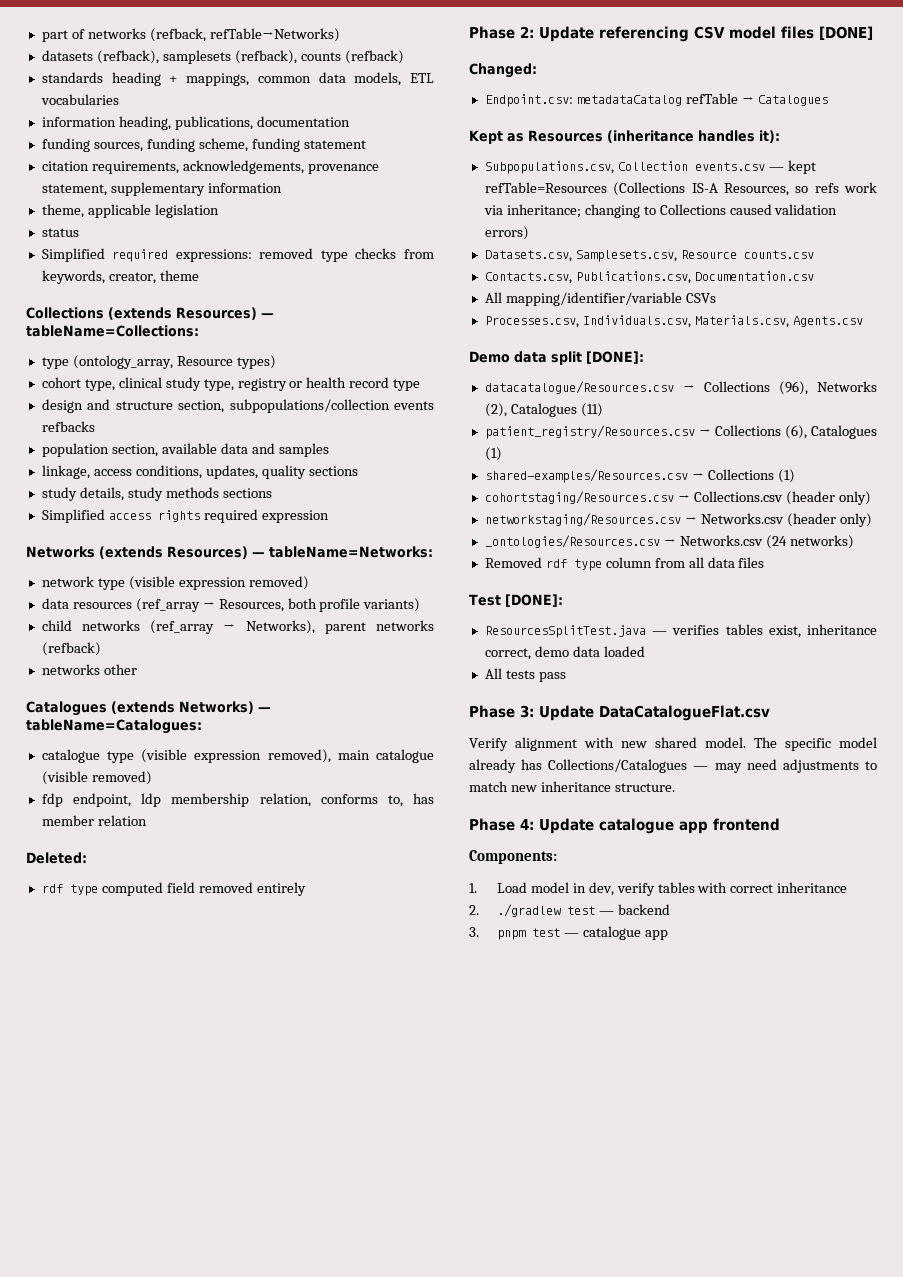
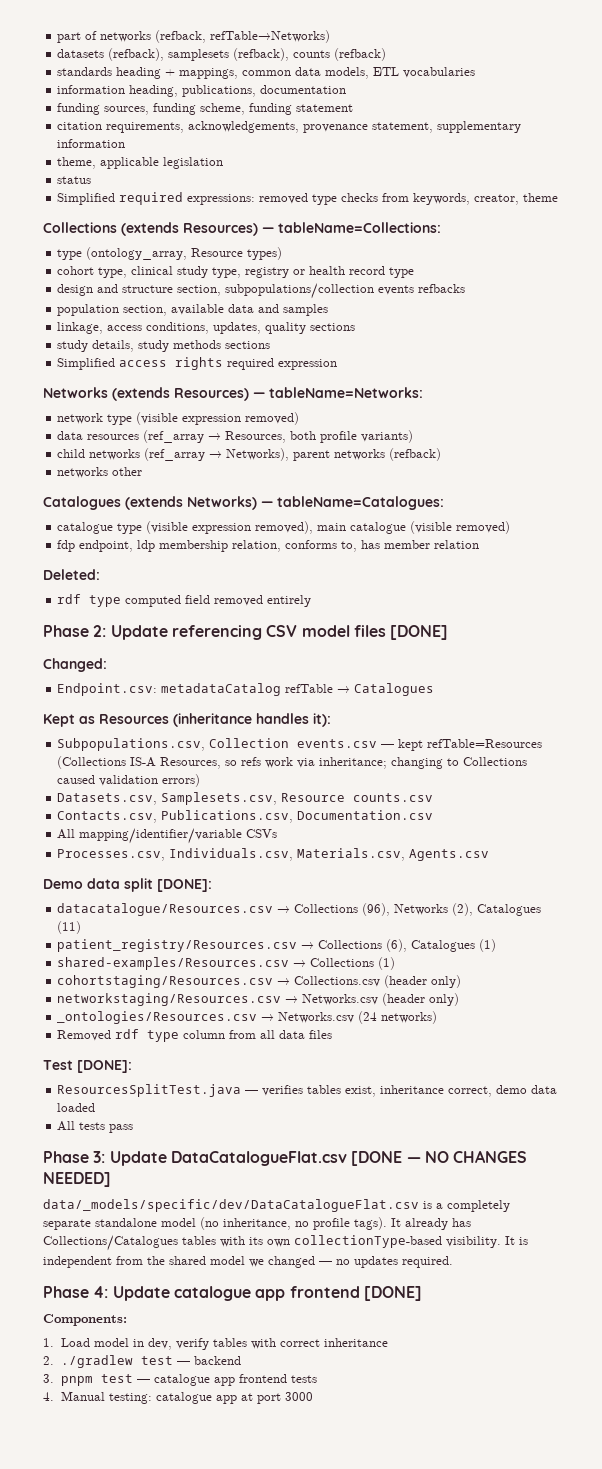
[469,737,877,751] [469,759,877,773] [469,781,675,792] // Verify alignment with new shared model. The specific model already has Collections/Catalogues — may need adjustments to match new inheritance structure. -> [351,1150,528,1166] [43,1172,111,1187] [43,1199,510,1212] [43,1217,471,1230] [43,1235,528,1251] [43,1256,453,1268] [DONE — NO CHANGES NEEDED] // data/_models/specific/dev/DataCatalogueFlat.csv is a completely separate standalone model (no inheritance, no profile tags). It already has Collections/Catalogues tables with its own collectionType-based visibility. It is independent from the shared model we changed — no updates required.
(780, 824) none -> [363,1286,422,1301] [DONE]
(668, 935) none -> [238,1374,317,1383] [43,1391,313,1404] frontend tests // 4. Manual testing: catalogue app at port 3000

